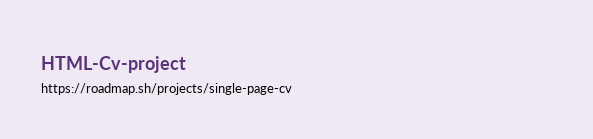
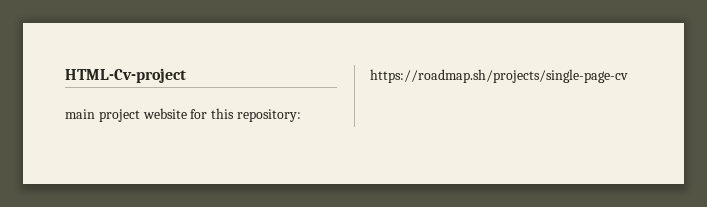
(186, 64) none -> [65,108,301,122] main project website for this repository:

